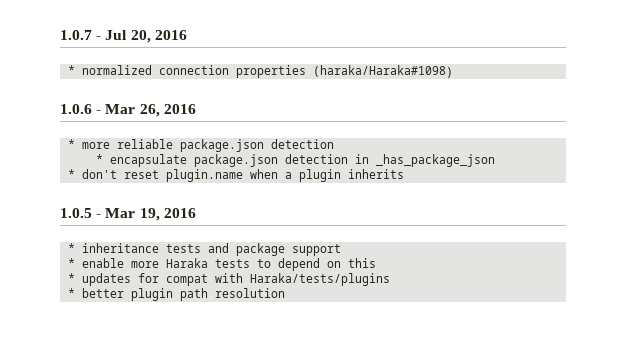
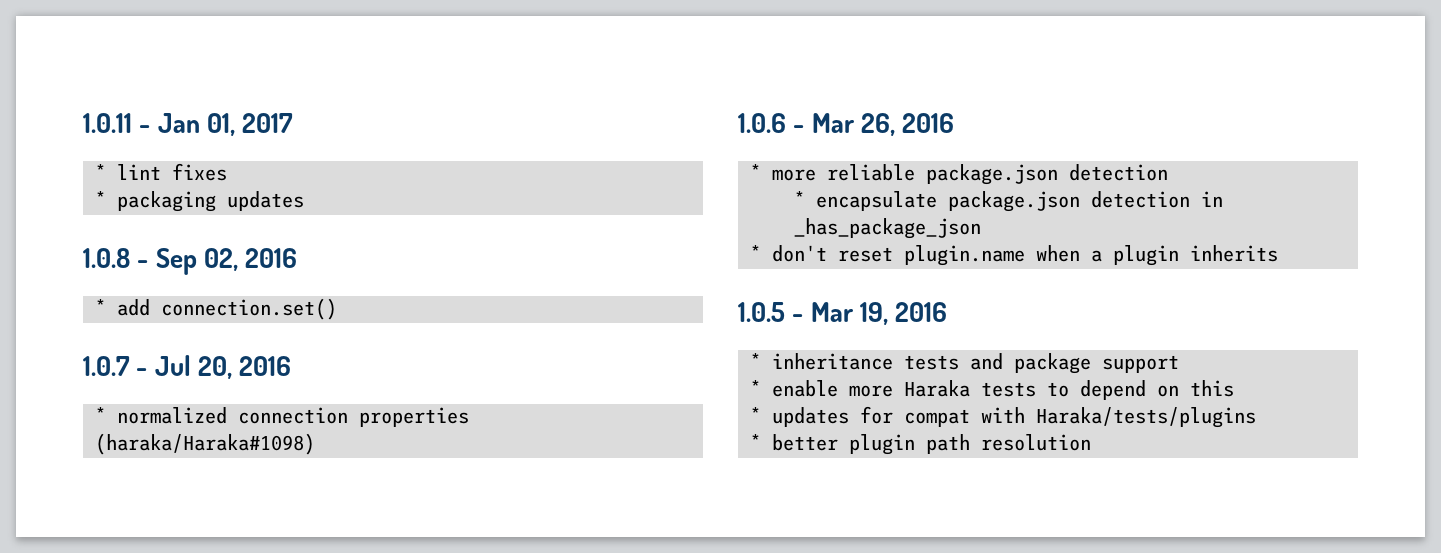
(60, 35) none -> [83,113,294,136] [94,163,227,181] [94,191,304,212] [83,248,298,275] [94,298,337,320] 1.0.11 - Jan 01, 2017 // * lint fixes // * packaging updates // 1.0.8 - Sep 02, 2016 // * add connection.set() //

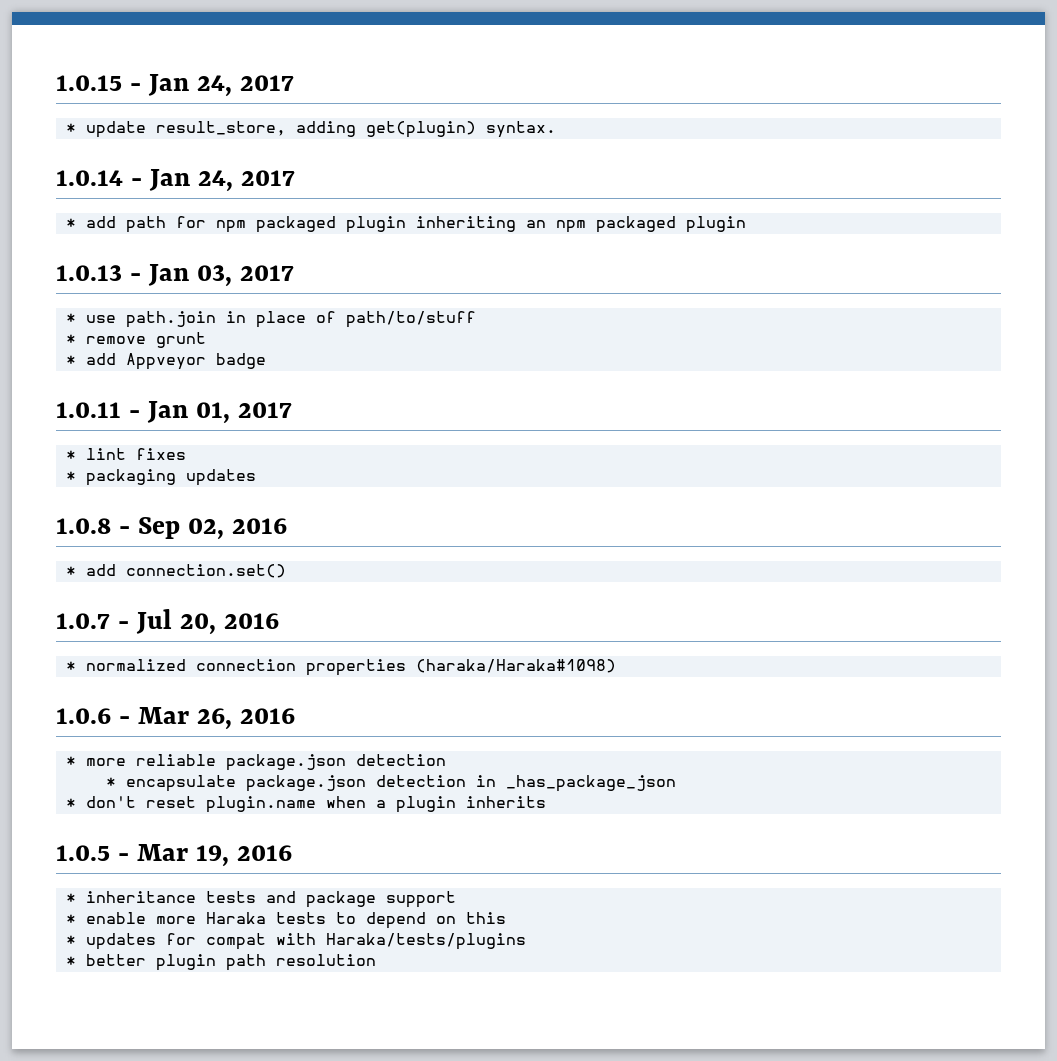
(83, 123) none -> [56,74,294,97] [65,121,556,138] [56,169,295,192] [65,216,746,233] [56,264,294,287] [65,311,476,328] [65,332,206,348] [65,353,266,370] 1.0.15 - Jan 24, 2017 // * update result_store, adding get(plugin) syntax. // 1.0.14 - Jan 24, 2017 // * add path for npm packaged plugin inheriting an npm packaged plugin // 1.0.13 - Jan 03, 2017 // * use path.join in place of path/to/stuff // * remove grunt // * add Appveyor badge //

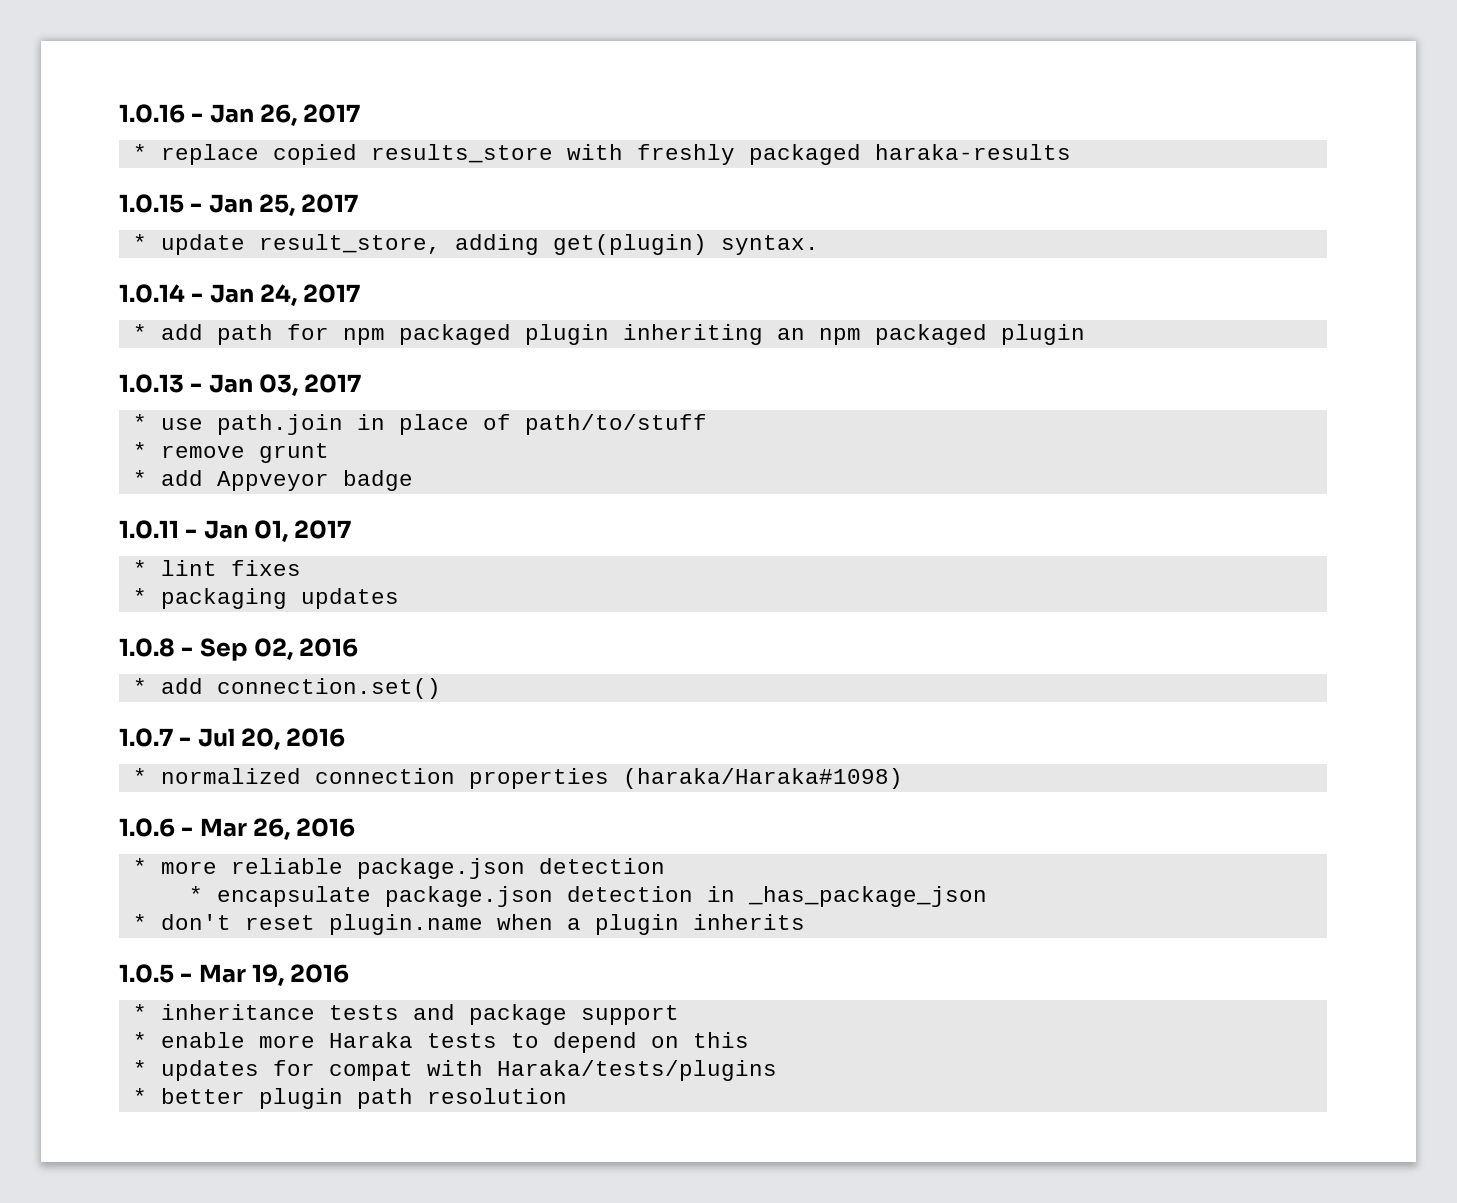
(56, 83) none -> [119,104,361,127] [132,144,1071,165] 1.0.16 - Jan 26, 2017 // * replace copied results_store with freshly packaged haraka-results //
[196,75,232,97] 24, -> [259,194,296,217] 25,

